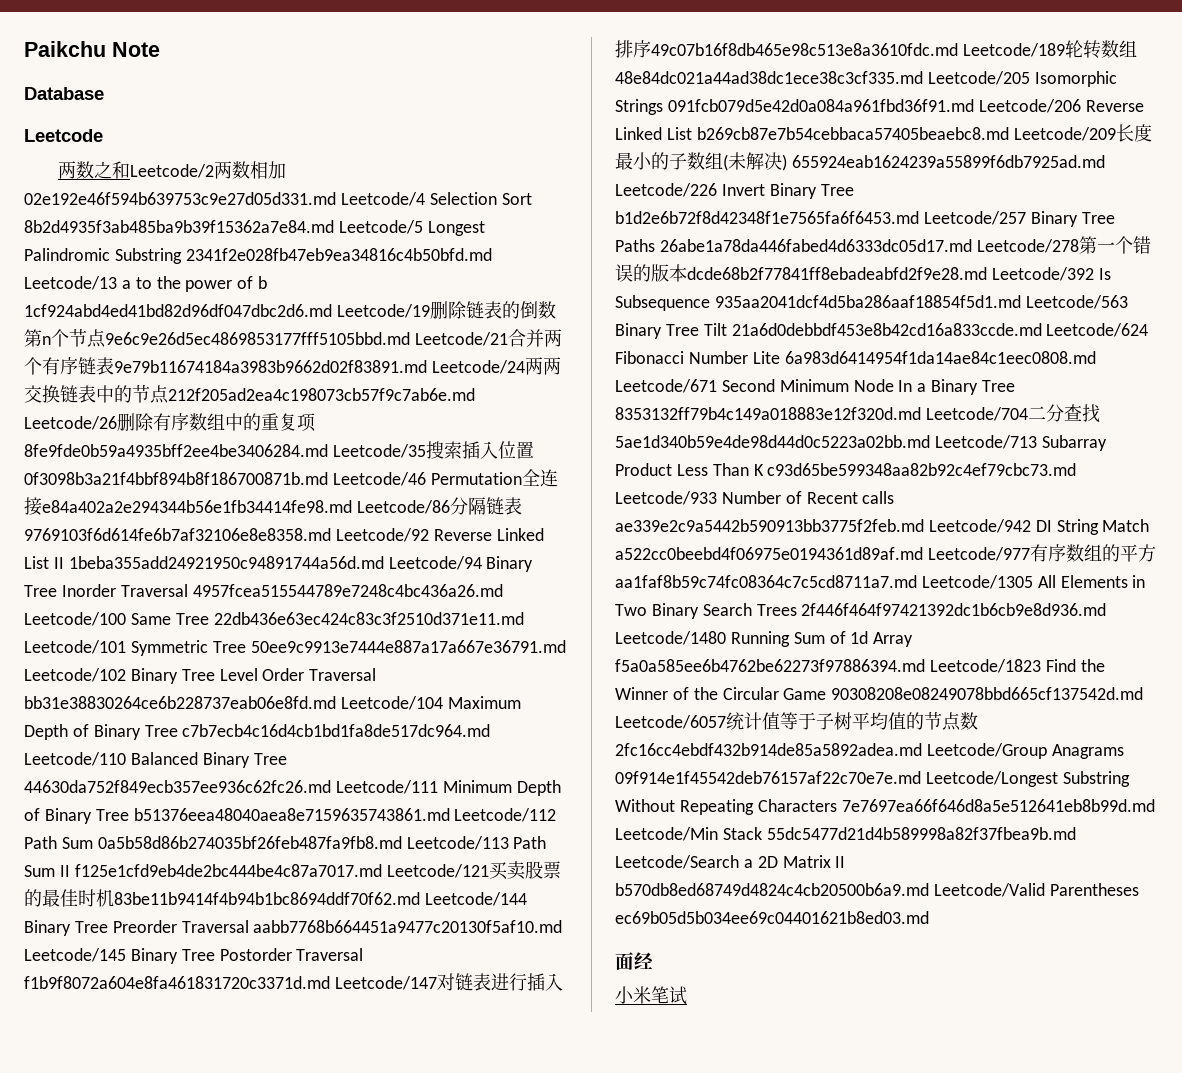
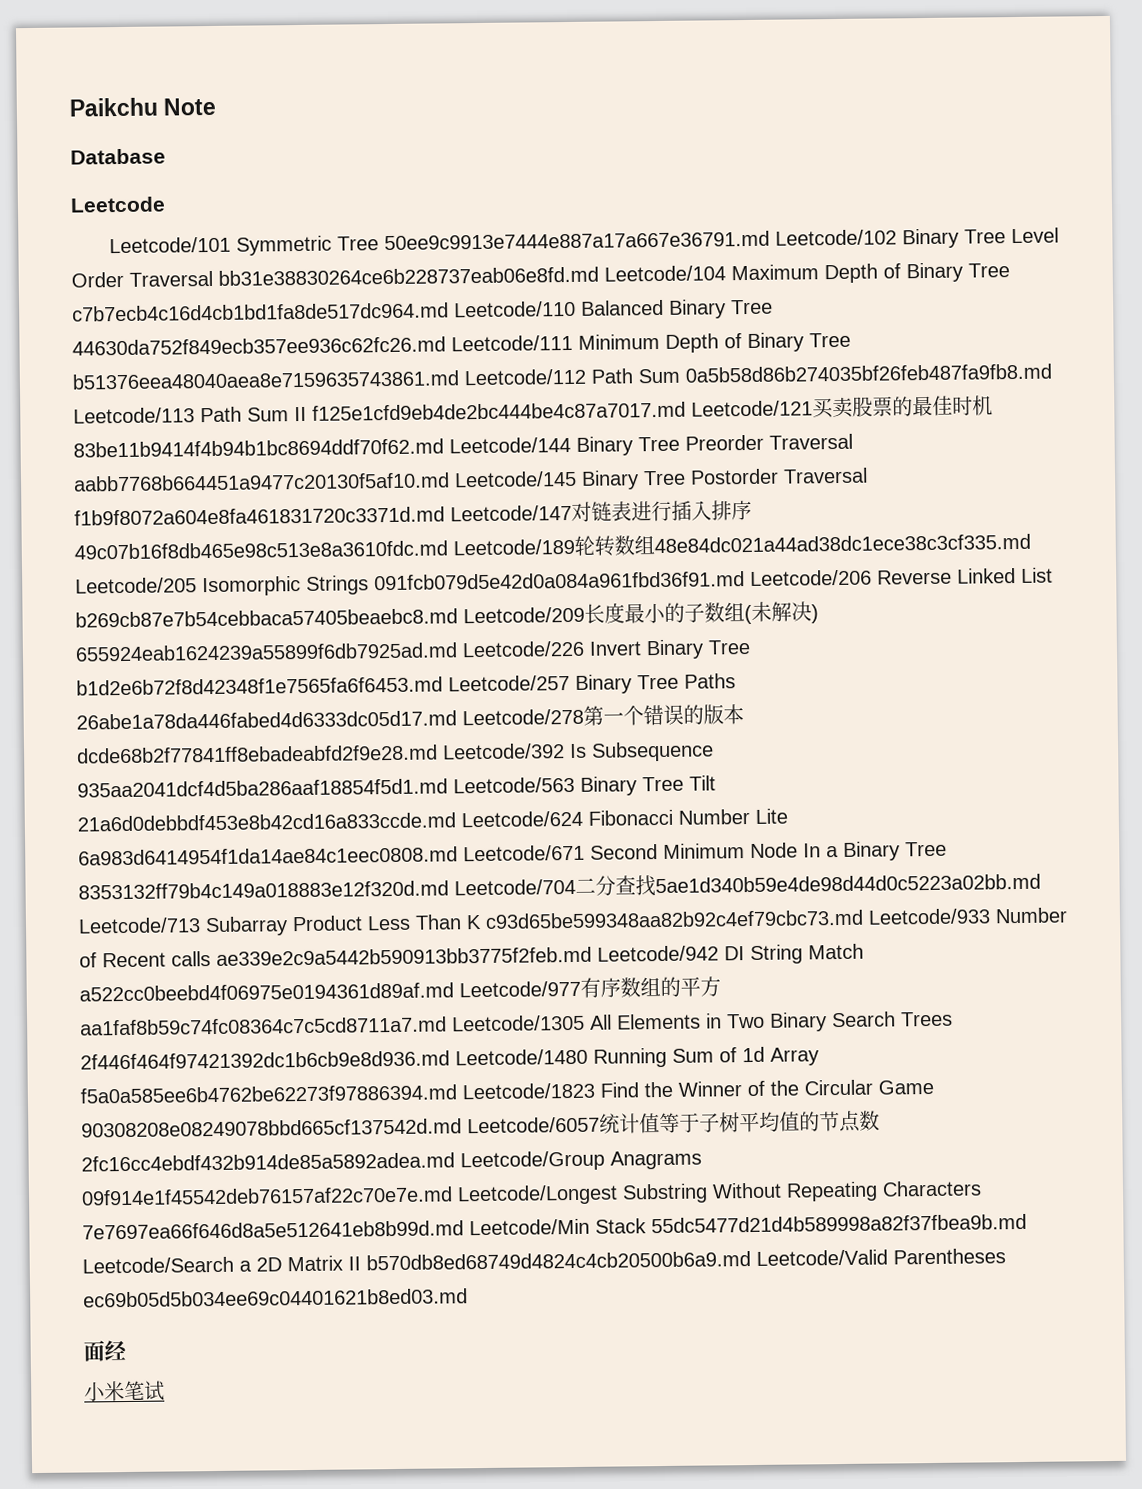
[58,161,287,179] [24,192,532,206] [24,220,485,236] [24,248,492,264] [24,276,268,292] [24,301,556,319] [24,329,562,348] [24,357,561,375] [24,385,475,404] [24,413,316,432] [24,441,534,459] [24,469,558,487] [24,497,522,516] [24,528,544,542] [24,556,534,572] [24,584,503,597] [24,612,524,626] 两数之和Leetcode/2两数相加02e192e46f594b639753c9e27d05d331.md Leetcode/4 Selection Sort 8b2d4935f3ab485ba9b39f15362a7e84.md Leetcode/5 Longest Palindromic Substring 2341f2e028fb47eb9ea34816c4b50bfd.md Leetcode/13 a to the power of b 1cf924abd4ed41bd82d96df047dbc2d6.md Leetcode/19删除链表的倒数第n个节点9e6c9e26d5ec4869853177fff5105bbd.md Leetcode/21合并两个有序链表9e79b11674184a3983b9662d02f83891.md Leetcode/24两两交换链表中的节点212f205ad2ea4c198073cb57f9c7ab6e.md Leetcode/26删除有序数组中的重复项8fe9fde0b59a4935bff2ee4be3406284.md Leetcode/35搜索插入位置0f3098b3a21f4bbf894b8f186700871b.md Leetcode/46 Permutation全连接e84a402a2e294344b56e1fb34414fe98.md Leetcode/86分隔链表9769103f6d614fe6b7af32106e8e8358.md Leetcode/92 Reverse Linked List II 1beba355add24921950c94891744a56d.md Leetcode/94 Binary Tree Inorder Traversal 4957fcea515544789e7248c4bc436a26.md Leetcode/100 Same Tree 22db436e63ec424c83c3f2510d371e11.md -> (166, 204) none

